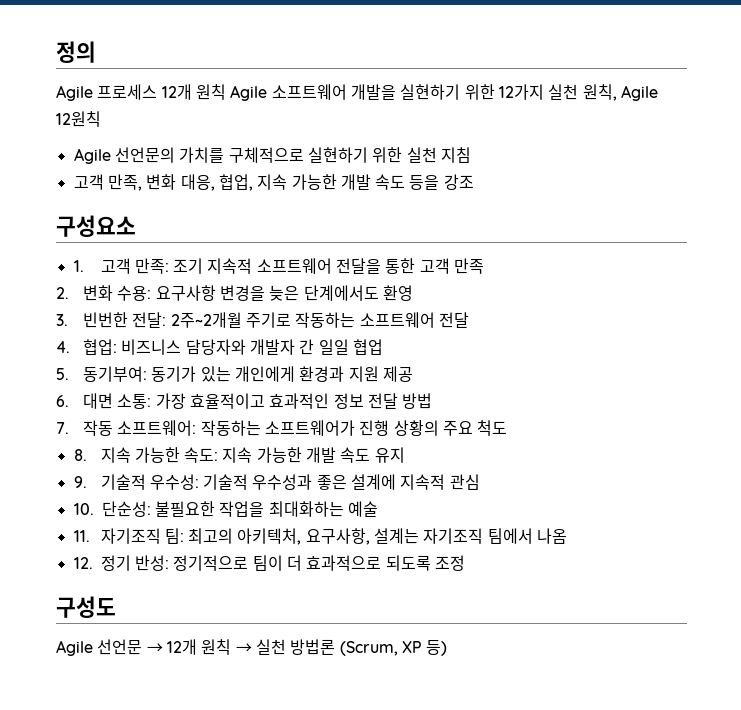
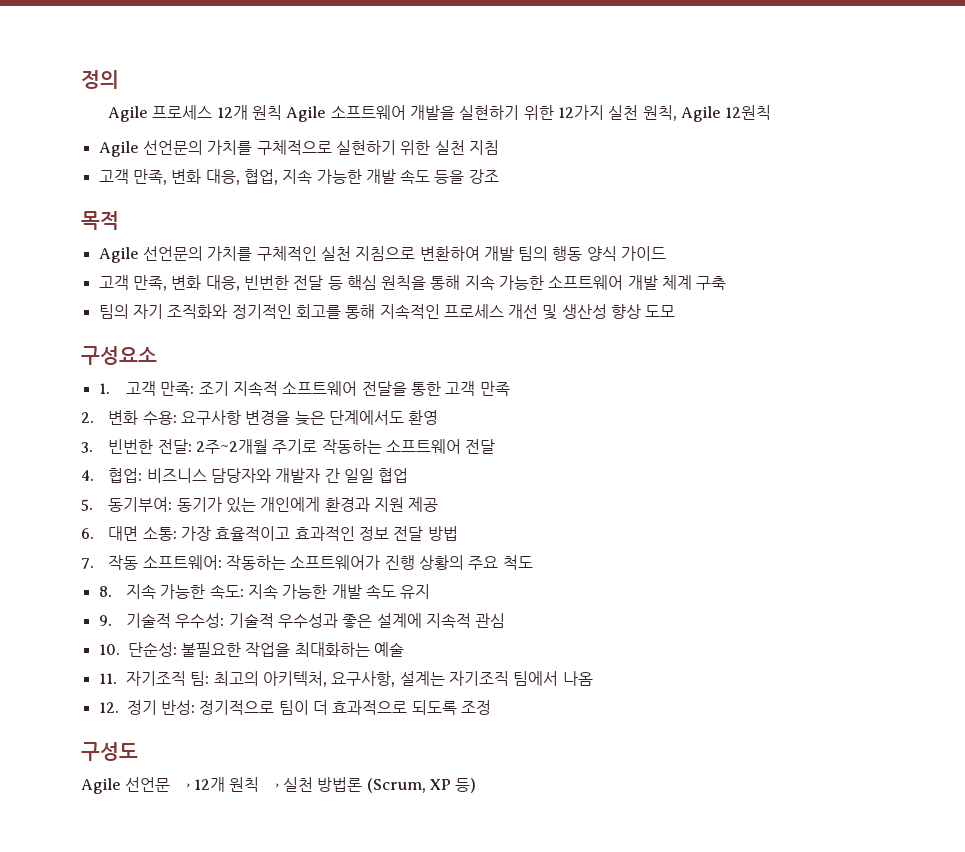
(474, 182) none -> [81,211,119,230] [98,246,667,263] [98,275,727,291] [98,304,676,320] // 목적 // Agile 선언문의 가치를 구체적인 실천 지침으로 변환하여 개발 팀의 행동 양식 가이드 // 고객 만족, 변화 대응, 빈번한 전달 등 핵심 원칙을 통해 지속 가능한 소프트웨어 개발 체계 구축 // 팀의 자기 조직화와 정기적인 회고를 통해 지속적인 프로세스 개선 및 생산성 향상 도모

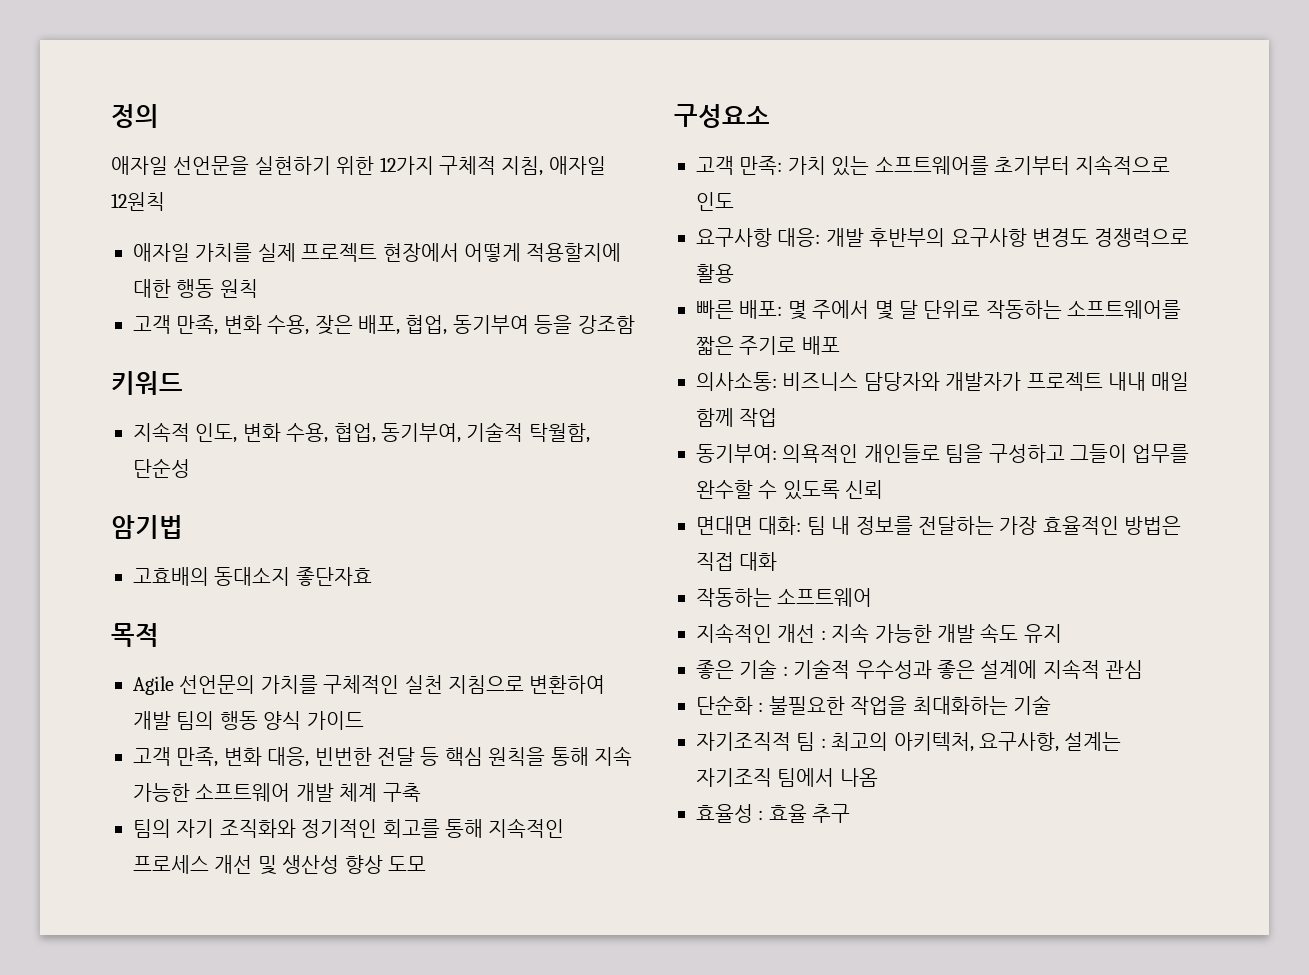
[108,105,772,122] [98,140,499,157] [98,169,499,185] Agile 프로세스 12개 원칙 Agile 소프트웨어 개발을 실현하기 위한 12가지 실천 원칙, Agile 12원칙 // Agile 선언문의 가치를 구체적으로 실현하기 위한 실천 지침 // 고객 만족, 변화 대응, 협업, 지속 가능한 개발 속도 등을 강조 -> [111,156,606,176] [111,192,165,211] [133,243,622,262] [133,279,258,298] [133,315,635,335] [111,371,183,395] [133,422,590,443] [133,458,190,478] [111,515,183,539] [133,567,372,586] 애자일 선언문을 실현하기 위한 12가지 구체적 지침, 애자일 12원칙 // 애자일 가치를 실제 프로젝트 현장에서 어떻게 적용할지에 대한 행동 원칙 // 고객 만족, 변화 수용, 잦은 배포, 협업, 동기부여 등을 강조함 // 키워드 // 지속적 인도, 변화 수용, 협업, 동기부여, 기술적 탁월함, 단순성 // 암기법 // 고효배의 동대소지 좋단자효
[98,383,110,394] 1. -> (770, 116) none
[198,381,510,396] [81,410,439,426] [81,439,496,454] [81,468,409,483] [81,497,439,513] [81,526,458,541] [81,555,533,570] [98,584,244,599] 조기 지속적 소프트웨어 전달을 통한 고객 만족 // 2. 변화 수용: 요구사항 변경을 늦은 단계에서도 환영 // 3. 빈번한 전달: 2주~2개월 주기로 작동하는 소프트웨어 전달 // 4. 협업: 비즈니스 담당자와 개발자 간 일일 협업 // 5. 동기부여: 동기가 있는 개인에게 환경과 지원 제공 // 6. 대면 소통: 가장 효율적이고 효과적인 정보 전달 방법 // 7. 작동 소프트웨어: 작동하는 소프트웨어가 진행 상황의 주요 척도 // 8. 지속 가능한 속도: -> [787,155,1171,176] [696,192,734,211] [696,228,1190,247] [696,264,734,283] [696,300,1182,320] [696,336,840,355] [696,372,1190,391] [696,408,778,427] [696,444,1190,463] [696,480,884,500] [696,516,1182,535] [696,552,778,571] [696,588,873,607] [696,623,826,643] 가치 있는 소프트웨어를 초기부터 지속적으로 인도 // 요구사항 대응: 개발 후반부의 요구사항 변경도 경쟁력으로 활용 // 빠른 배포: 몇 주에서 몇 달 단위로 작동하는 소프트웨어를 짧은 주기로 배포 // 의사소통: 비즈니스 담당자와 개발자가 프로젝트 내내 매일 함께 작업 // 동기부여: 의욕적인 개인들로 팀을 구성하고 그들이 업무를 완수할 수 있도록 신뢰 // 면대면 대화: 팀 내 정보를 전달하는 가장 효율적인 방법은 직접 대화 // 작동하는 소프트웨어 // 지속적인 개선 :
[98,613,225,628] 9. 기술적 우수성: -> [696,659,788,679] 좋은 기술 :
[98,642,177,657] 10. 단순성: -> [696,695,764,715] 단순화 :
[373,642,404,657] [98,671,210,686] 예술 // 11. 자기조직 팀: -> [1013,695,1051,715] [696,732,826,751] 기술 // 자기조직적 팀 :
[98,700,491,715] [81,742,138,761] [81,777,477,794] 12. 정기 반성: 정기적으로 팀이 더 효과적으로 되도록 조정 // 구성도 // Agile 선언문 → 12개 원칙 → 실천 방법론 (Scrum, XP 등) -> [696,804,851,823] 효율성 : 효율 추구

